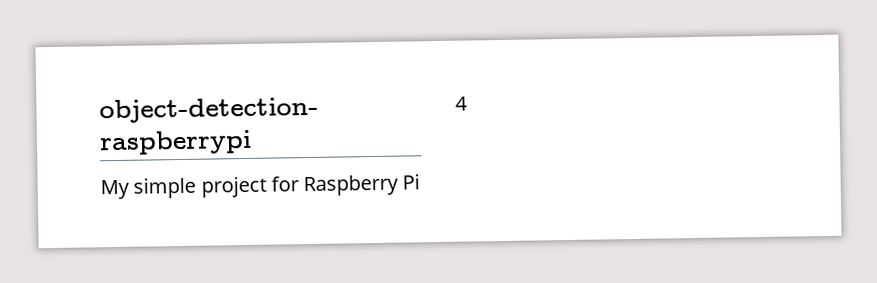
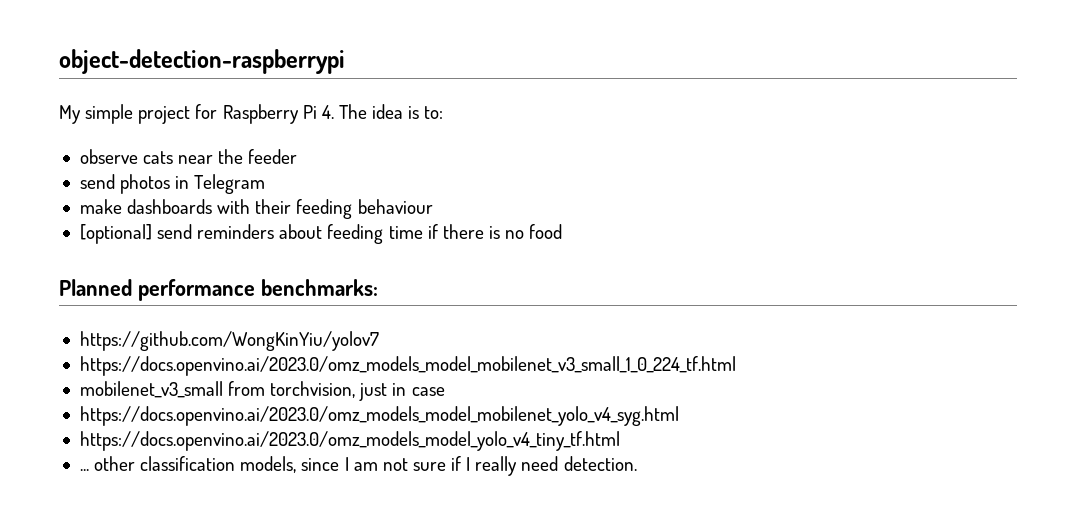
[455,96,468,111] 4 -> [321,104,444,119] [79,149,298,164] [79,174,266,194] [79,199,433,219] [79,224,563,244] [59,279,378,301] [79,331,379,351] [79,356,736,376] [79,381,445,401] [79,406,679,426] [79,431,620,451] [79,456,637,476] 4. The idea is to: // observe cats near the feeder // send photos in Telegram // make dashboards with their feeding behaviour // [optional] send reminders about feeding time if there is no food // Planned performance benchmarks: // https://github.com/WongKinYiu/yolov7 // https://docs.openvino.ai/2023.0/omz_models_model_mobilenet_v3_small_1_0_224_tf.html // mobilenet_v3_small from torchvision, just in case // https://docs.openvino.ai/2023.0/omz_models_model_mobilenet_yolo_v4_syg.html // https://docs.openvino.ai/2023.0/omz_models_model_yolo_v4_tiny_tf.html // ... other classification models, since I am not sure if I really need detection.

